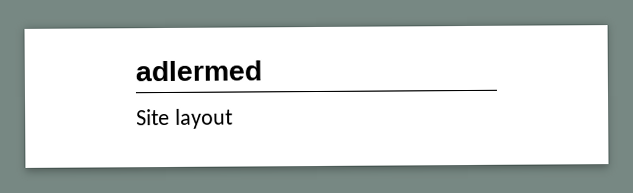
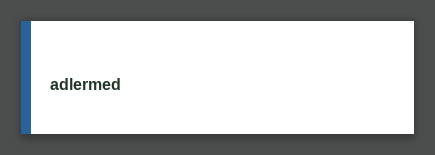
[136,108,233,129] // Site layout -> (121, 84) none

